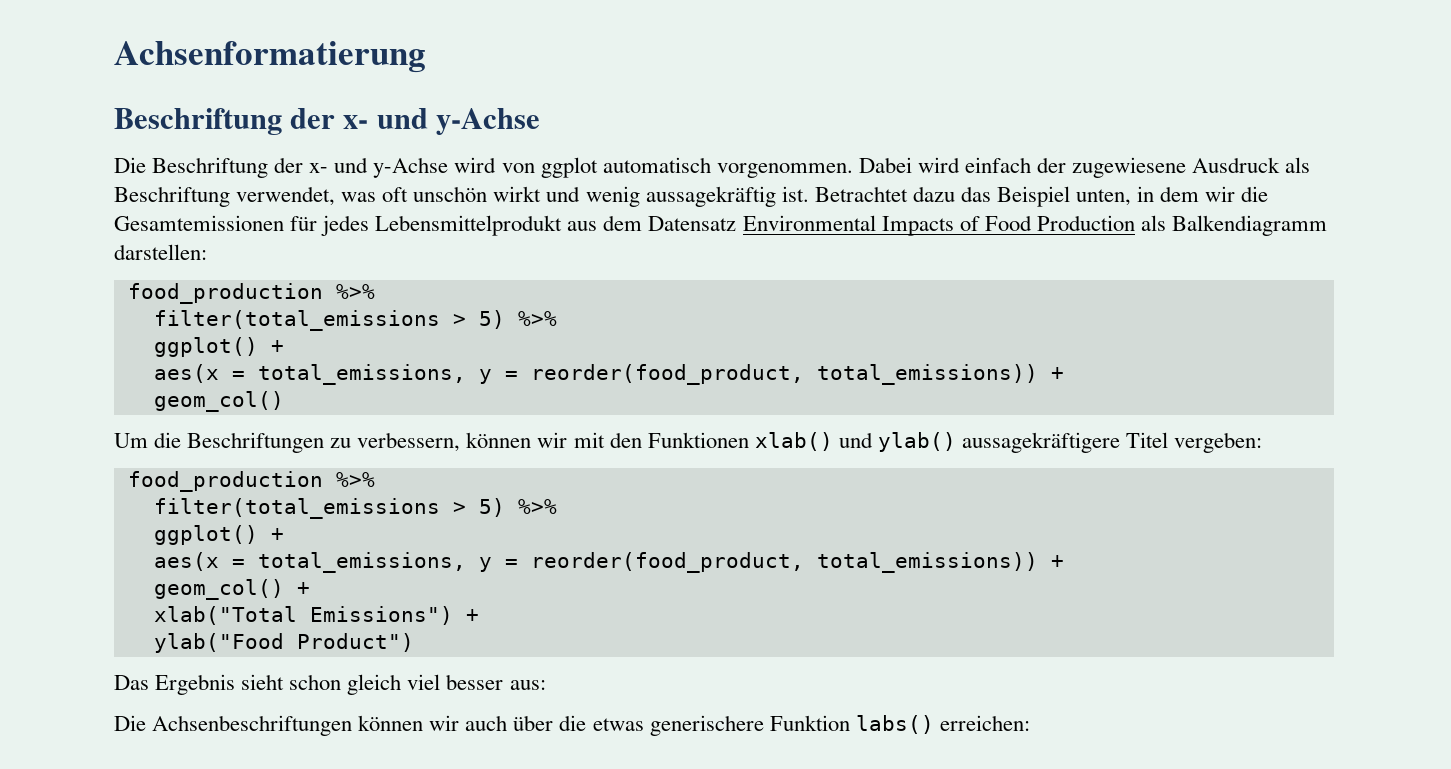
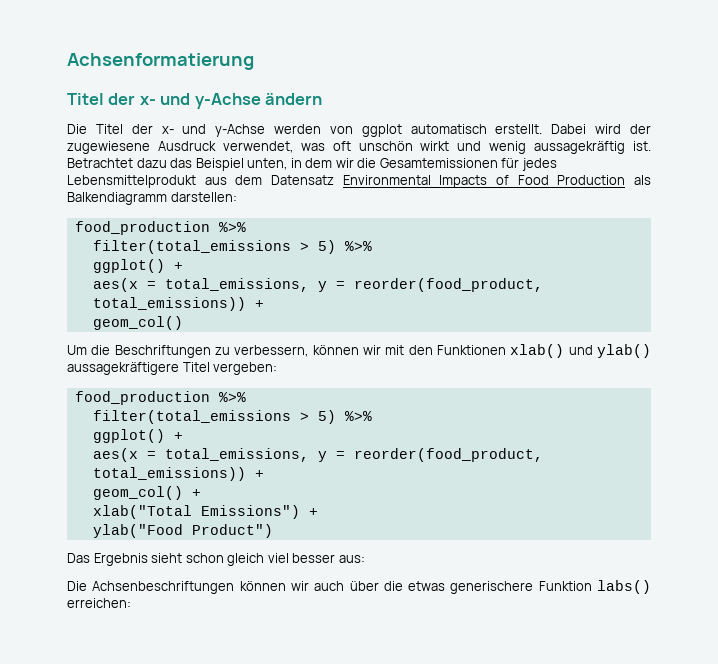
[114,108,540,135] [114,157,497,178] Beschriftung der x- und y-Achse // Die Beschriftung der x- und y-Achse wird -> [67,93,323,109] [67,124,322,137] Titel der x- und y-Achse ändern // Die Titel der x- und y-Achse werden
[716,163,853,178] vorgenommen. -> [495,124,543,134] erstellt.
[964,157,1031,173] einfach -> (622, 129) none
[1285,157,1311,173] [114,186,230,207] als Beschriftung -> (216, 146) none

